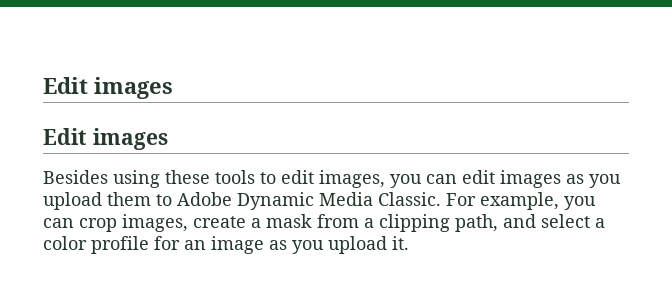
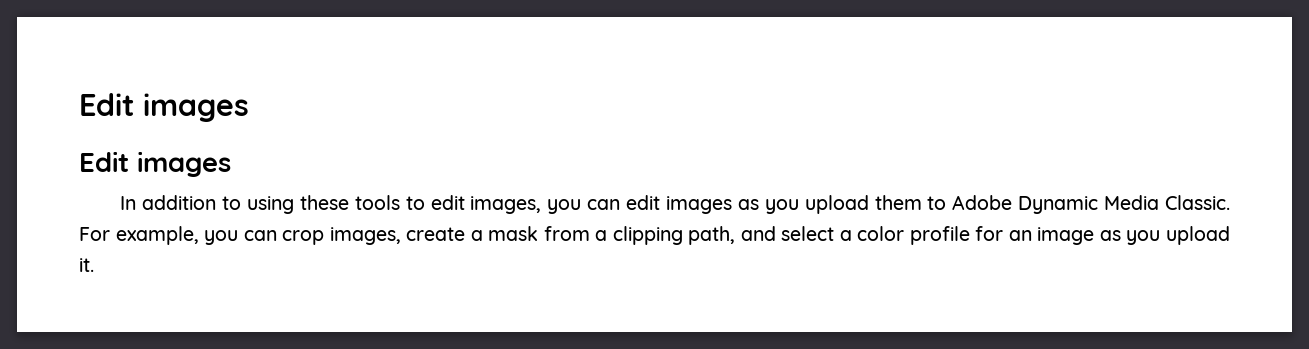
[43,170,108,184] Besides -> [120,195,242,210] In addition to

